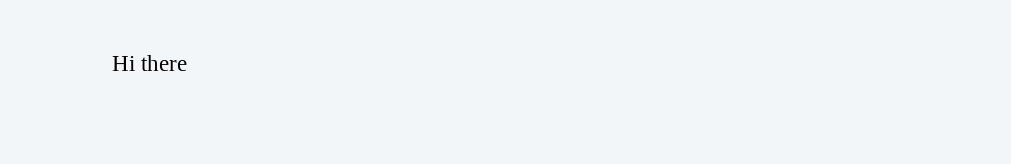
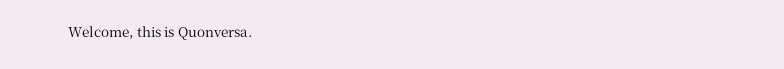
[112,55,188,71] Hi there -> [68,26,252,40] Welcome, this is Quonversa.

